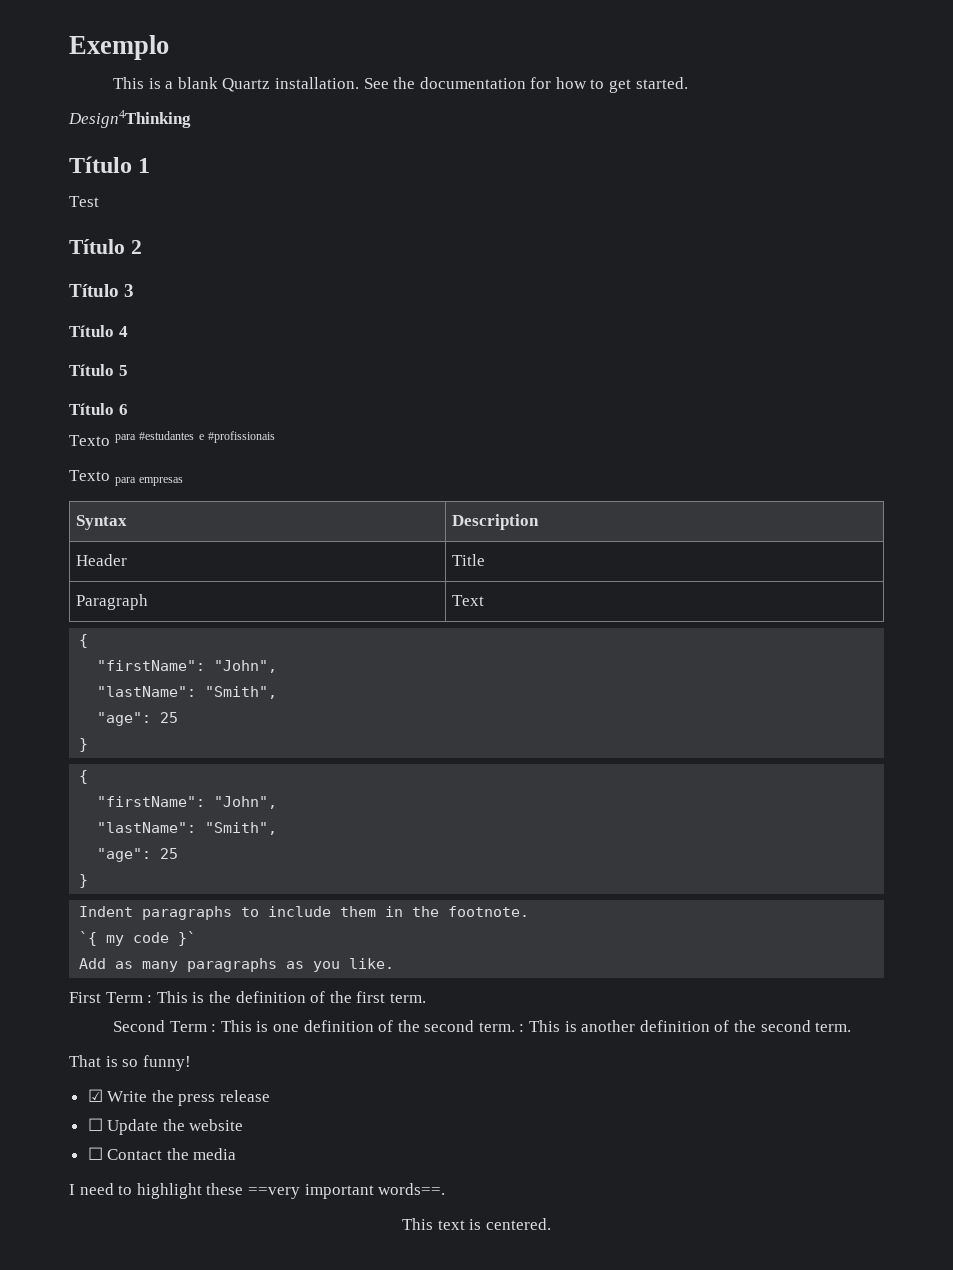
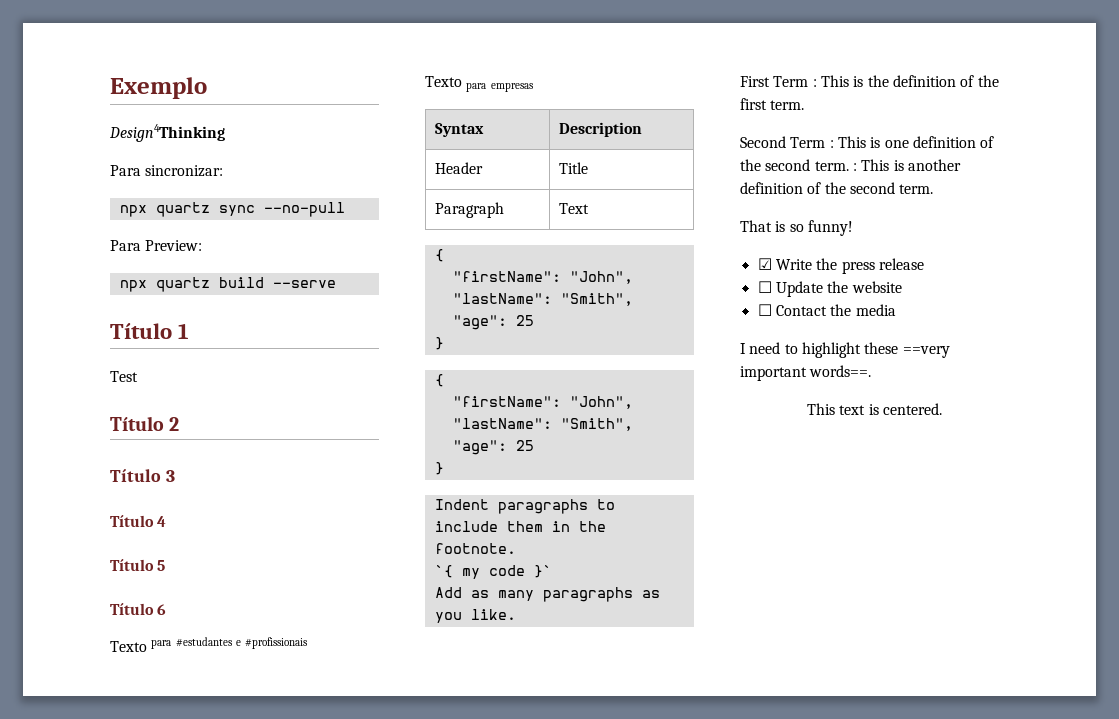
[112,77,688,93] [68,110,191,128] This is a blank Quartz installation. See the documentation for how to get started. // Design4Thinking -> [109,124,225,142] [110,165,224,177] [119,202,345,217] [110,240,203,251] [119,277,336,292] Design4Thinking // Para sincronizar: // npx quartz sync --no-pull // Para Preview: // npx quartz build --serve

